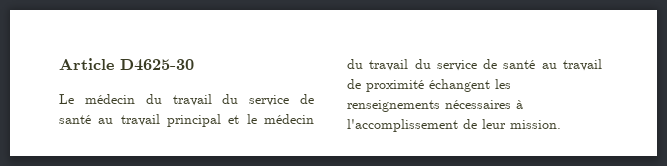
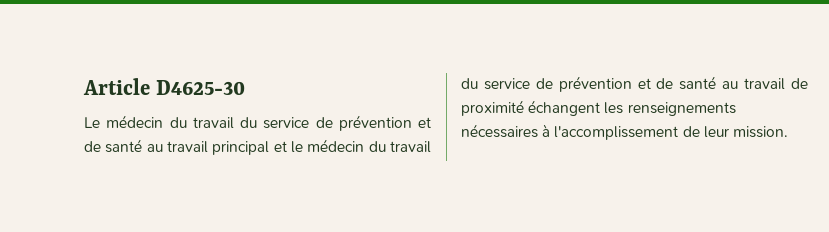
(314, 99) none -> [338,115,431,131] [84,141,101,152] prévention et de
(498, 64) none -> [558,76,674,92] prévention et de

